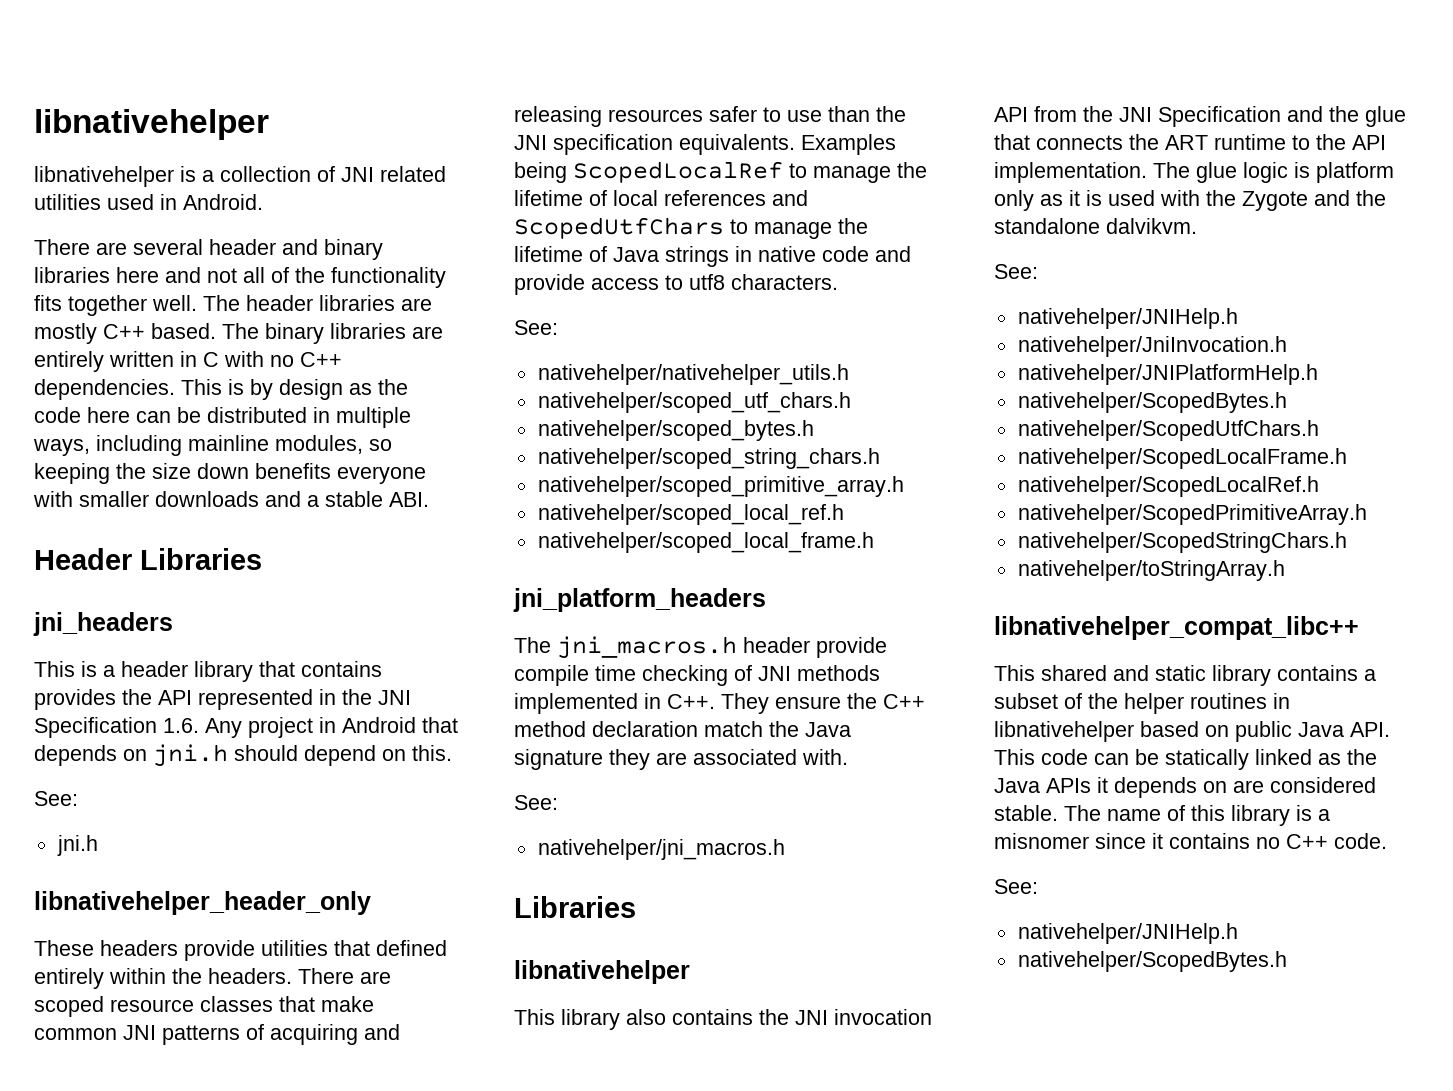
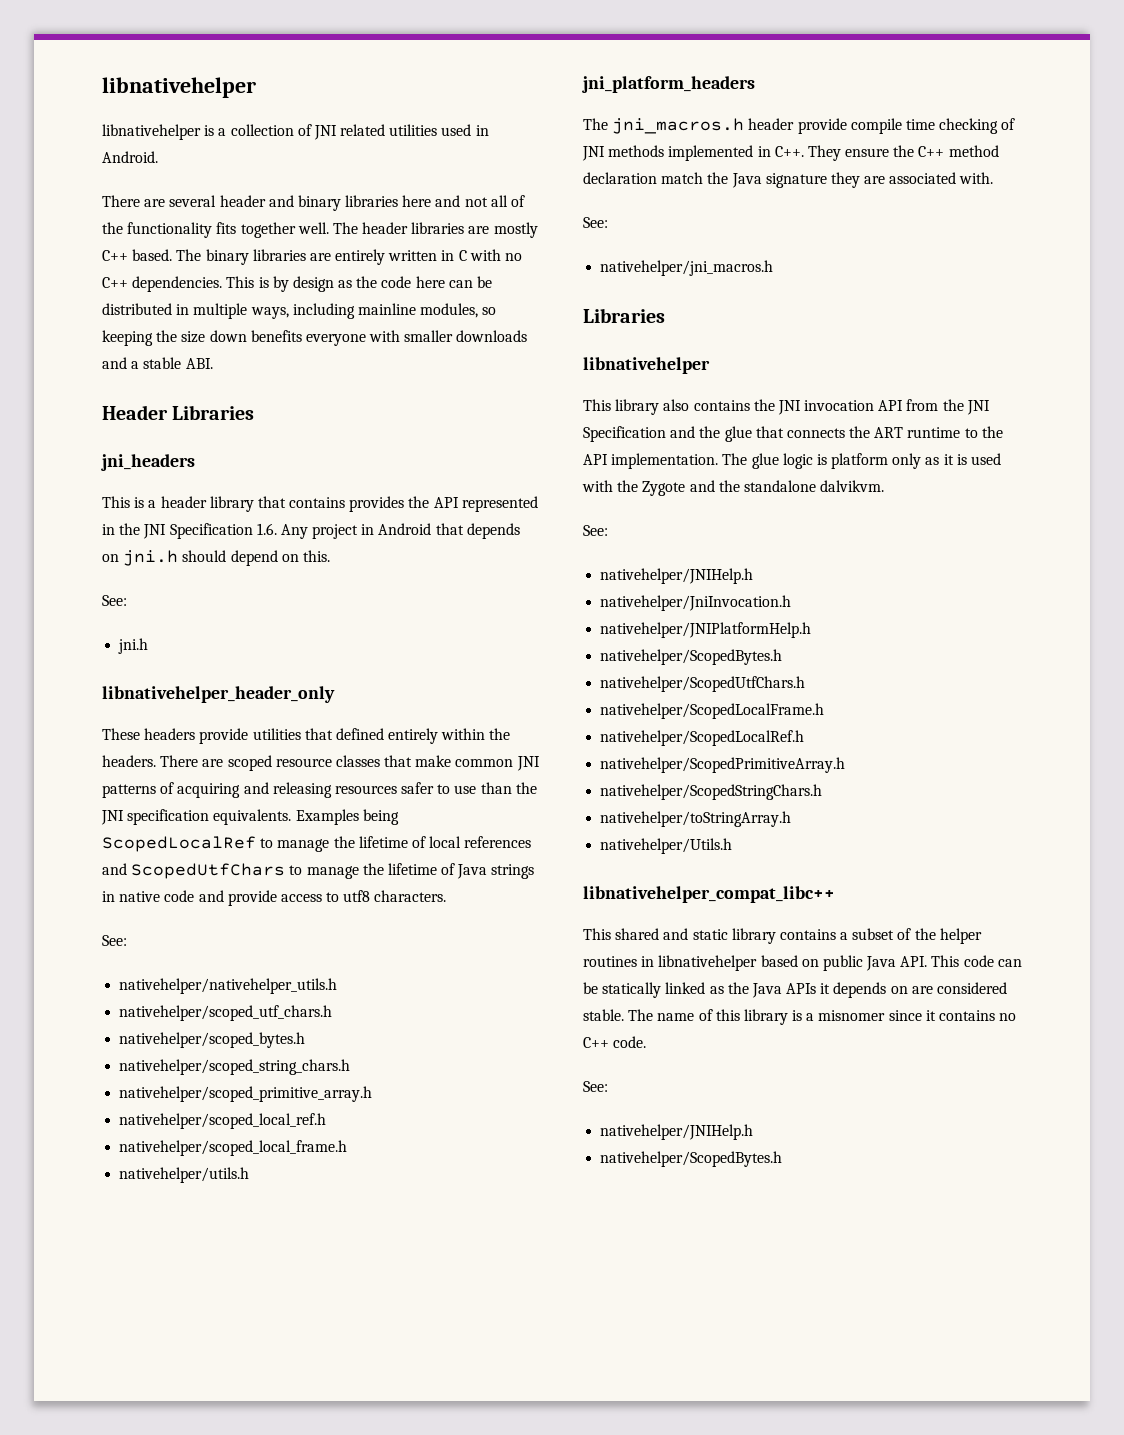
(874, 542) none -> [119,1167,250,1183] // nativehelper/utils.h
(1285, 570) none -> [600,838,733,854] // nativehelper/Utils.h

